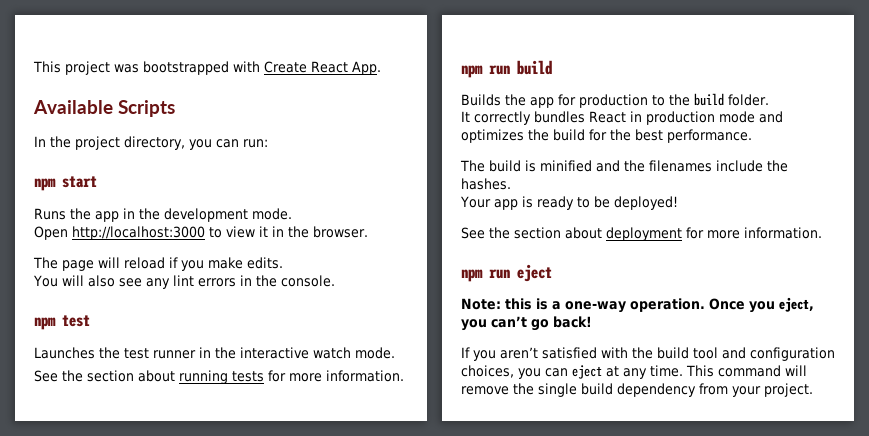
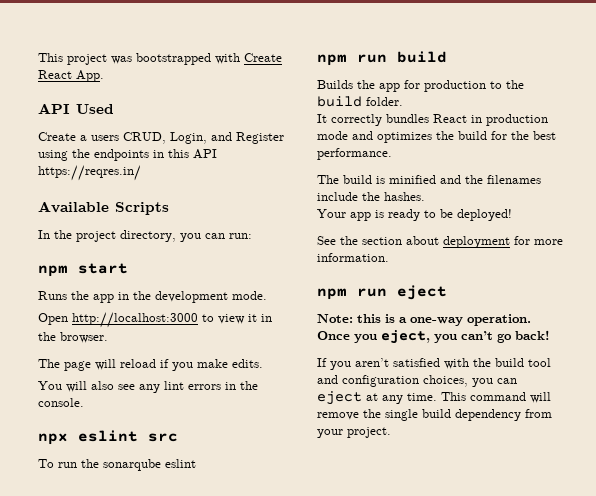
(381, 68) none -> [38,103,114,114] [38,132,284,144] [38,149,217,161] [38,165,141,181] // API Used // Create a users CRUD, Login, and Register using the endpoints in this API https://reqres.in/
[34,315,90,330] [34,347,395,359] [34,370,404,384] npm test // Launches the test runner in the interactive watch mode. // See the section about running tests for more information. -> [38,430,178,445] [38,459,196,471] npx eslint src // To run the sonarqube eslint

